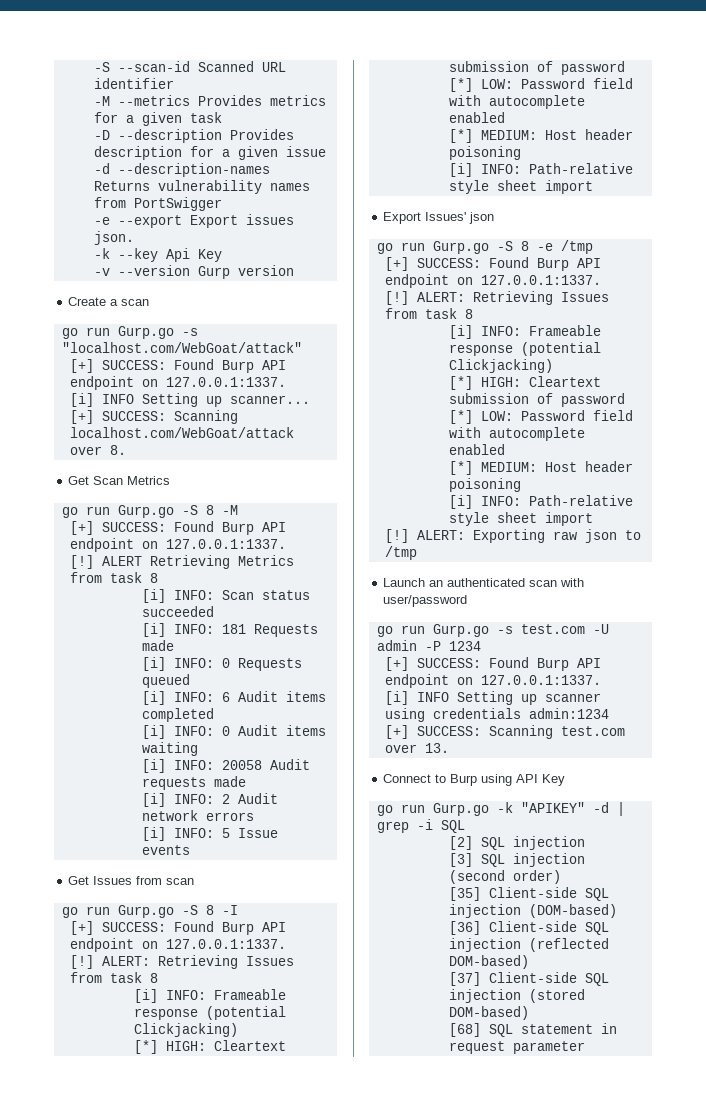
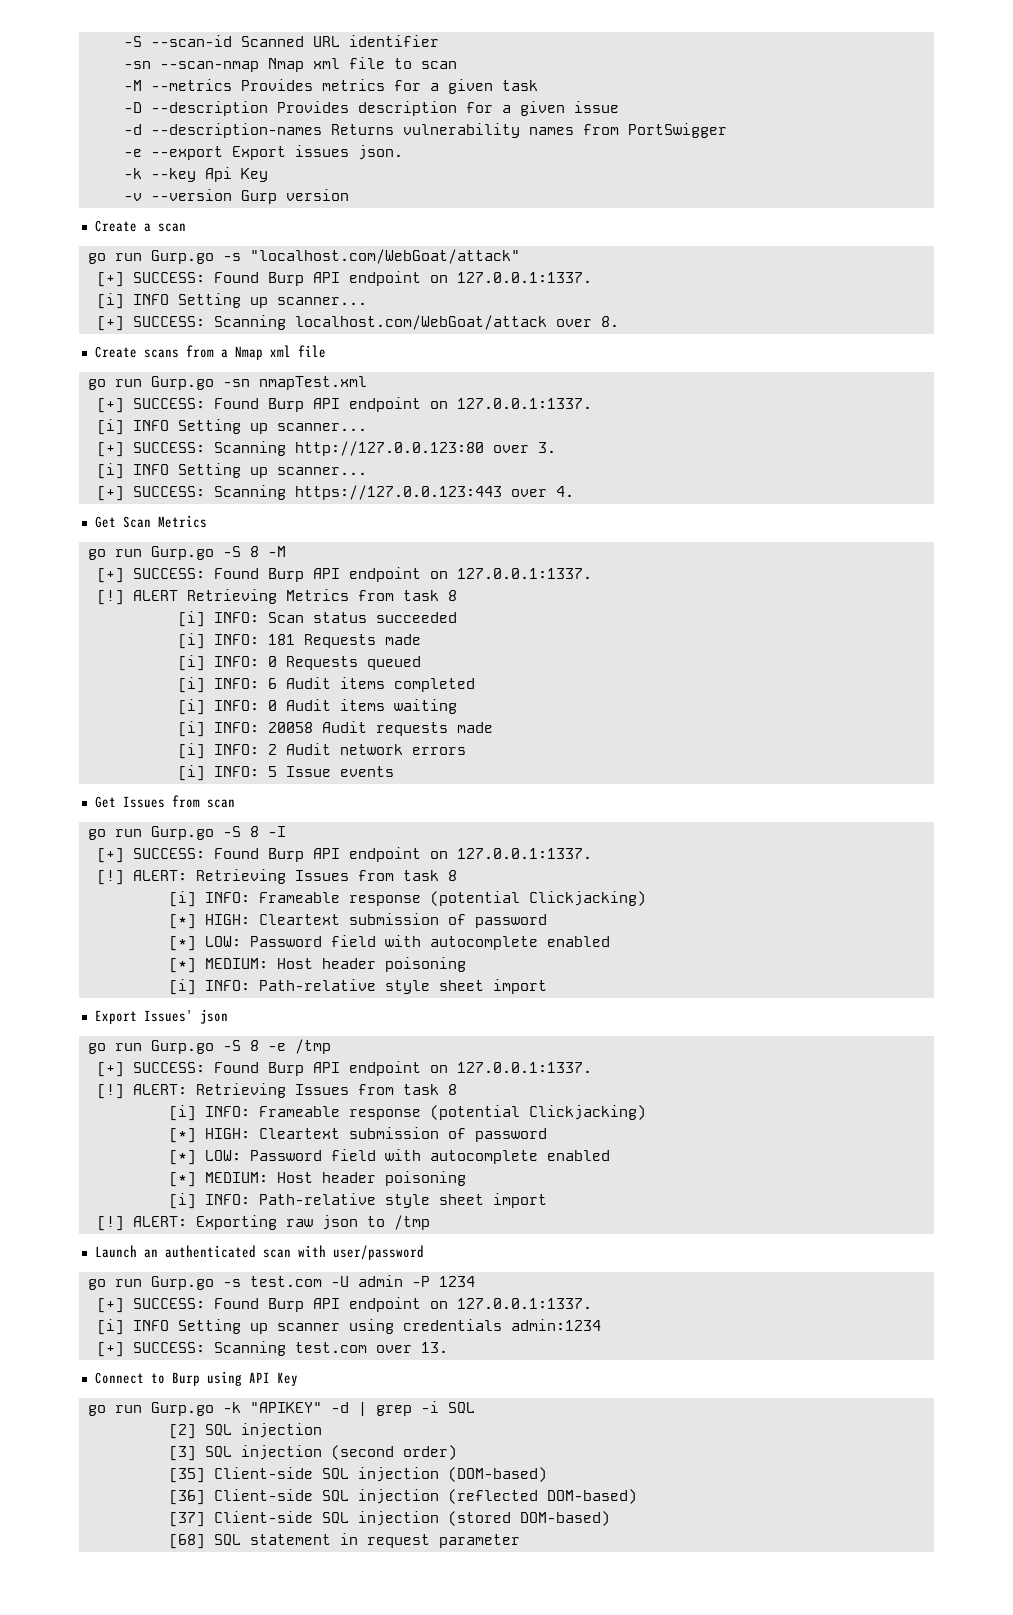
(174, 83) none -> [123,57,457,72] // -sn --scan-nmap Nmap xml file to scan
(126, 450) none -> [94,345,326,360] [87,376,367,390] [96,397,592,413] [96,419,367,435] [96,441,556,457] [96,463,367,479] [96,485,574,501] // Create scans from a Nmap xml file // go run Gurp.go -sn nmapTest.xml // [+] SUCCESS: Found Burp API endpoint on 127.0.0.1:1337. // [i] INFO Setting up scanner... // [+] SUCCESS: Scanning http://127.0.0.123:80 over 3. // [i] INFO Setting up scanner... // [+] SUCCESS: Scanning https://127.0.0.123:443 over 4.

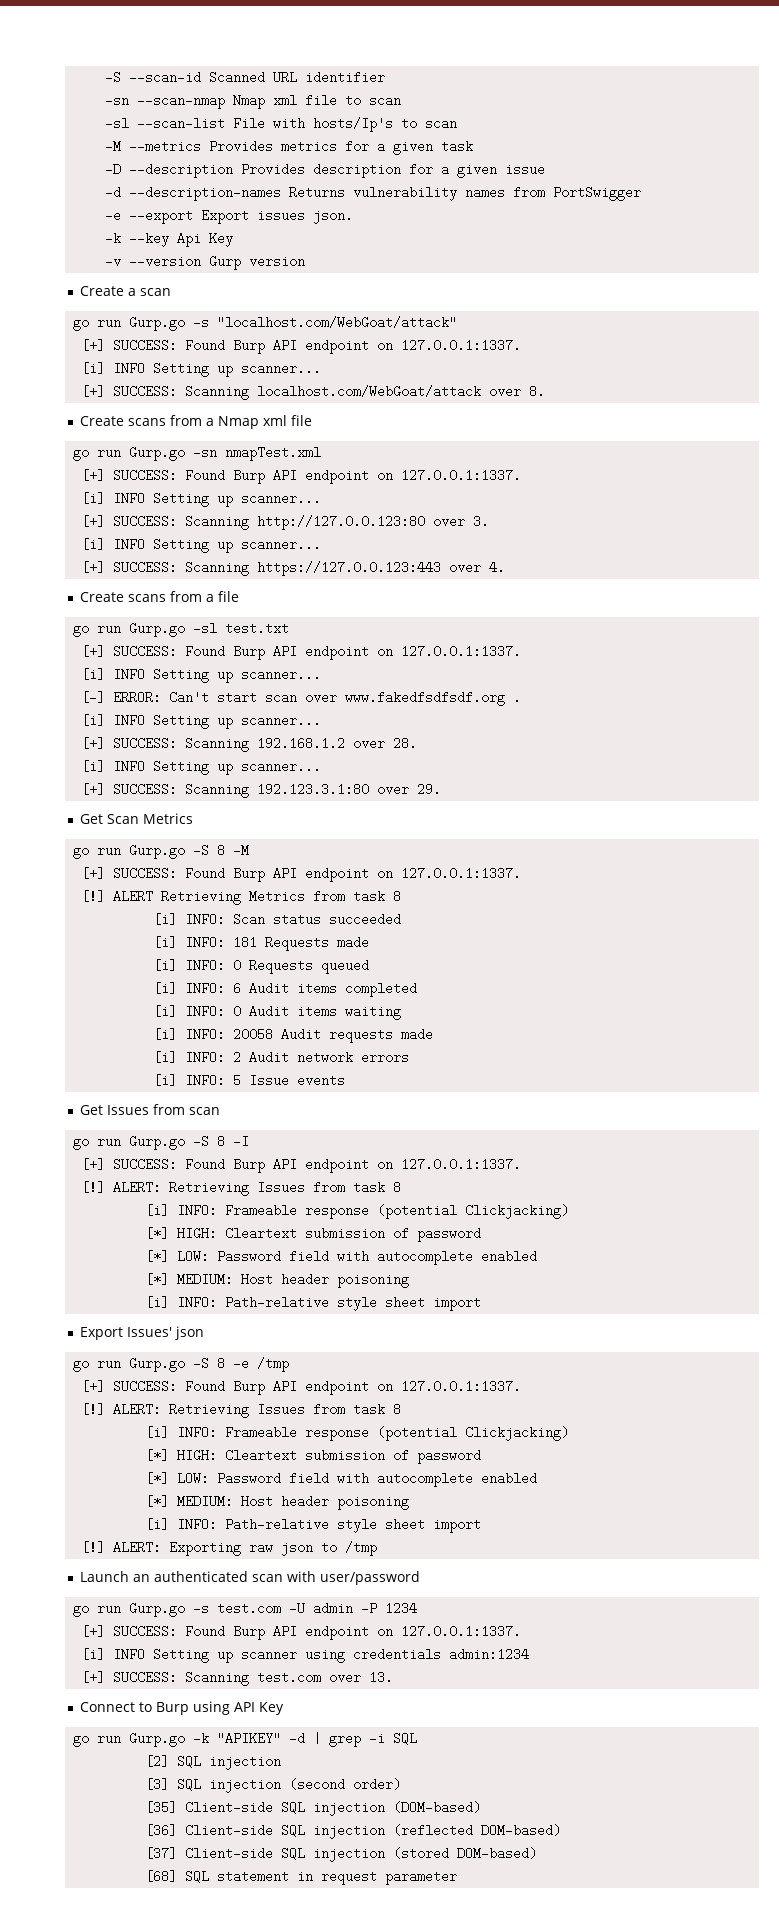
(457, 65) none -> [105,117,458,132] // -sl --scan-list File with hosts/Ip's to scan
(574, 491) none -> [79,591,239,602] [73,622,290,637] [81,645,522,660] [81,668,322,683] [81,691,522,706] [81,714,322,729] [81,737,418,752] [81,760,322,775] [81,783,442,798] // Create scans from a file // go run Gurp.go -sl test.txt // [+] SUCCESS: Found Burp API endpoint on 127.0.0.1:1337. // [i] INFO Setting up scanner... // [-] ERROR: Can't start scan over www.fakedfsdfsdf.org . // [i] INFO Setting up scanner... // [+] SUCCESS: Scanning 192.168.1.2 over 28. // [i] INFO Setting up scanner... // [+] SUCCESS: Scanning 192.123.3.1:80 over 29.

